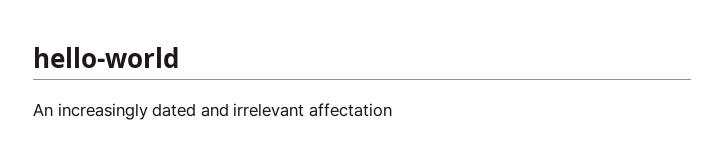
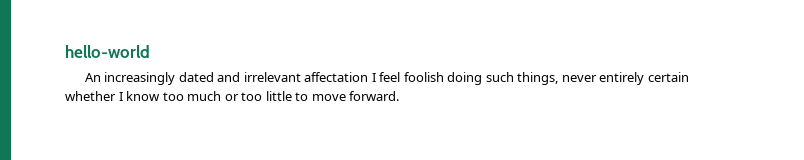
(392, 110) none -> [371,72,689,85] [65,91,400,101] I feel foolish doing such things, never entirely certain whether I know too much or too little to move forward.

